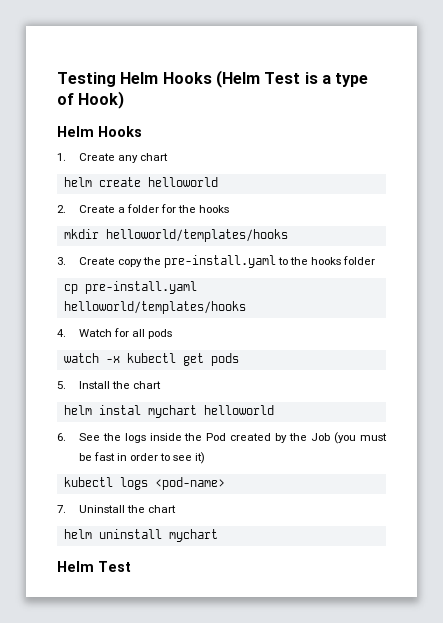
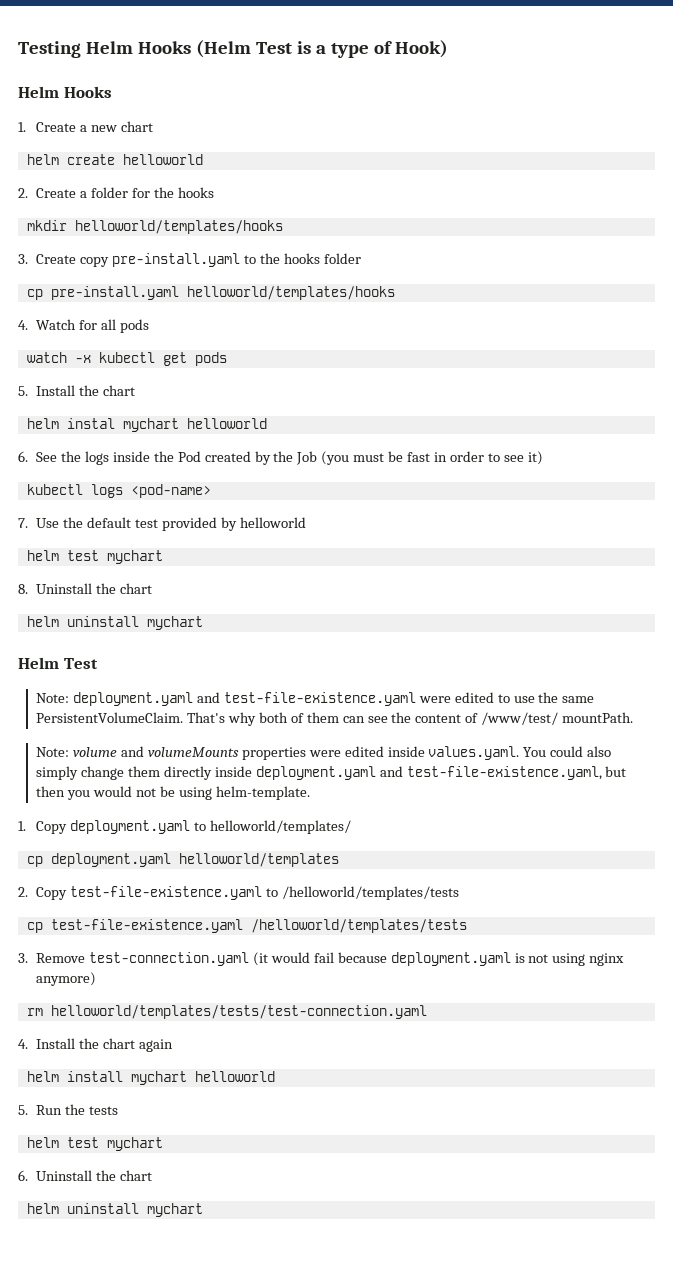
[117,155,138,163] any -> [80,125,117,132] a new
[142,257,161,265] the -> (110, 262) none
(66, 509) none -> [36,517,306,531] [26,550,163,564] [18,584,28,594] Use the default test provided by helloworld // helm test mychart // 8.
(131, 566) none -> [36,692,595,706] [36,712,634,726] [36,746,612,760] [36,766,627,780] [36,786,310,800] [18,820,351,834] [26,853,339,867] [18,886,459,900] [26,919,467,933] [18,952,625,966] [36,972,97,986] [26,1005,427,1019] [18,1038,173,1052] [26,1071,275,1085] [18,1104,118,1115] [26,1137,163,1151] [18,1170,152,1181] [26,1203,203,1217] // Note: deployment.yaml and test-file-existence.yaml were edited to use the same PersistentVolumeClaim. That's why both of them can see the content of /www/test/ mountPath. // Note: volume and volumeMounts properties were edited inside values.yaml. You could also simply change them directly inside deployment.yaml and test-file-existence.yaml, but then you would not be using helm-template. // 1. Copy deployment.yaml to helloworld/templates/ // cp deployment.yaml helloworld/templates // 2. Copy test-file-existence.yaml to /helloworld/templates/tests // cp test-file-existence.yaml /helloworld/templates/tests // 3. Remove test-connection.yaml (it would fail because deployment.yaml is not using nginx anymore) // rm helloworld/templates/tests/test-connection.yaml // 4. Install the chart again // helm install mychart helloworld // 5. Run the tests // helm test mychart // 6. Uninstall the chart // helm uninstall mychart

